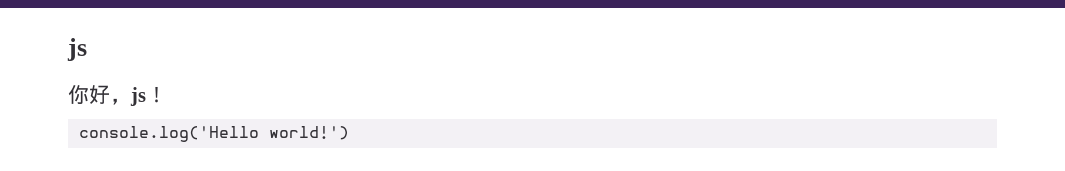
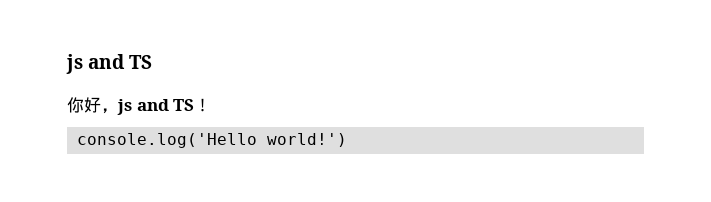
[67,38,87,61] js -> [66,54,153,74] js and TS
(146, 96) none -> [136,99,195,111] and TS

